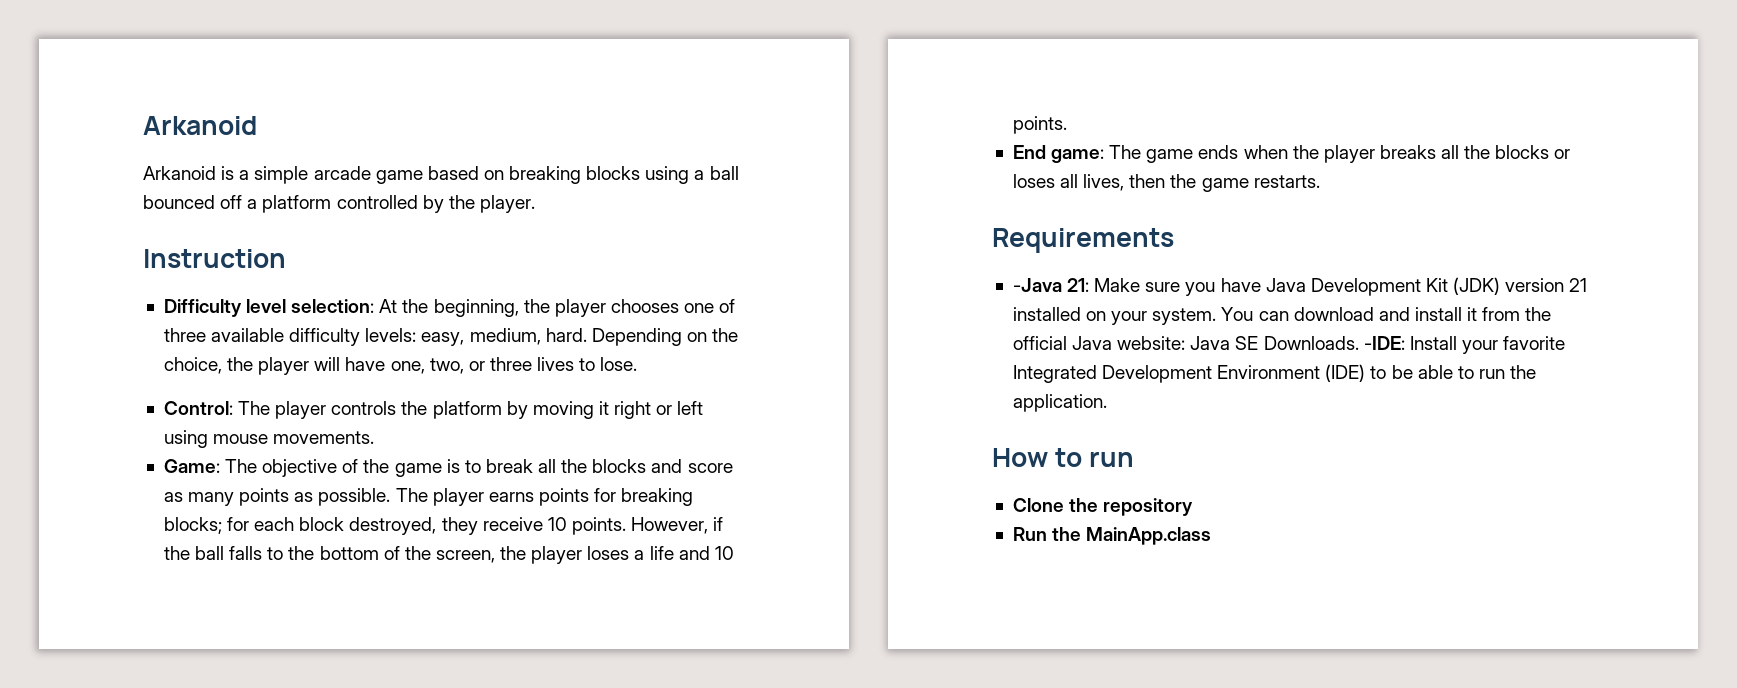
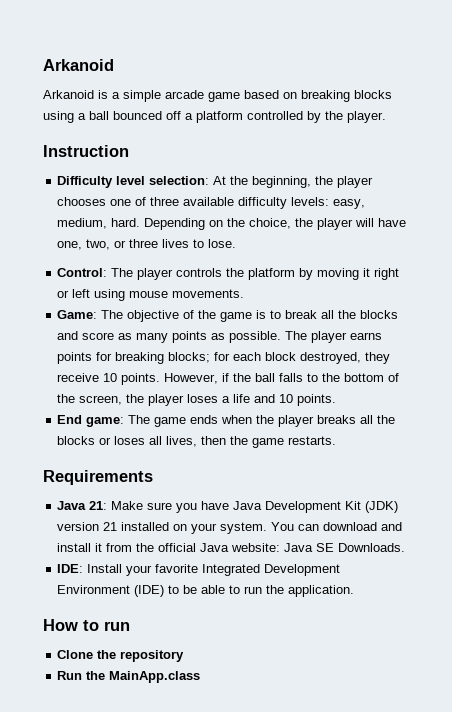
[1012,278,1062,292] -Java -> [57,501,87,510] Java
[1363,336,1405,350] -IDE: -> [57,564,84,573] // IDE:

